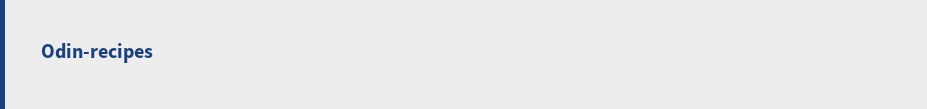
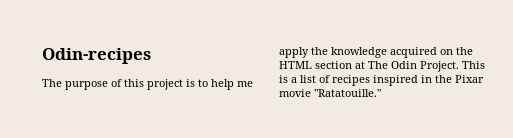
(153, 53) none -> [42,79,253,90] [279,47,473,58] [279,61,485,72] [279,75,484,86] [279,89,381,97] // The purpose of this project is to help me apply the knowledge acquired on the HTML section at The Odin Project. This is a list of recipes inspired in the Pixar movie "Ratatouille."

